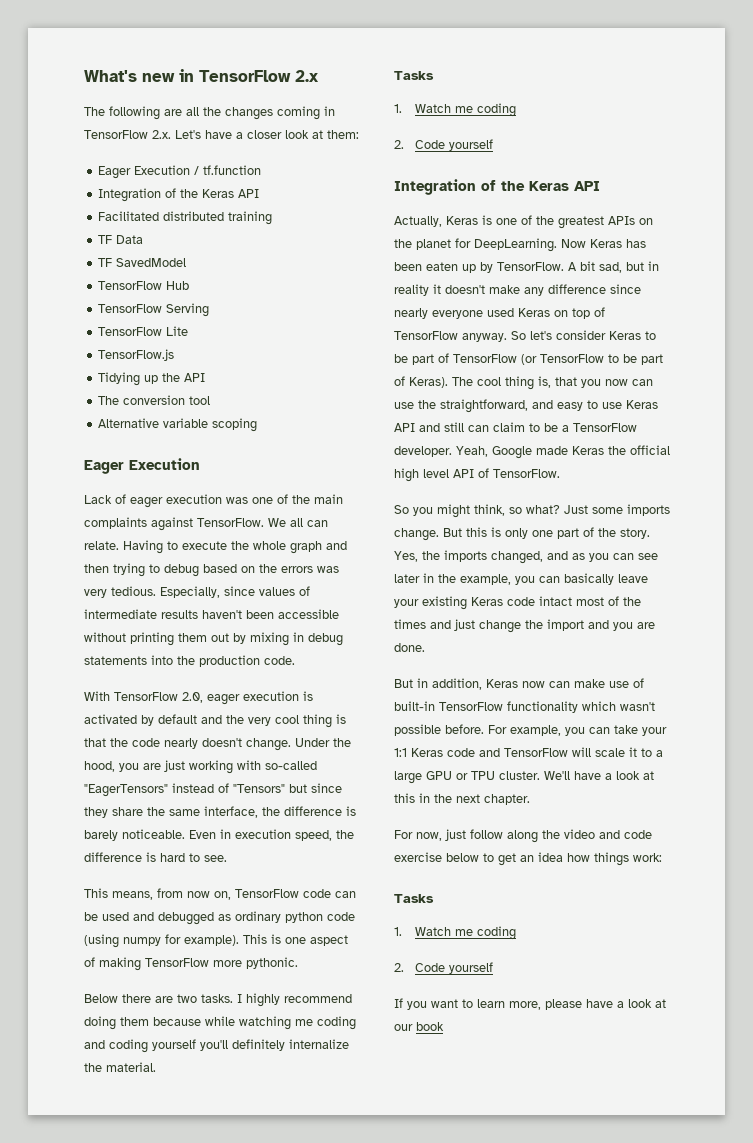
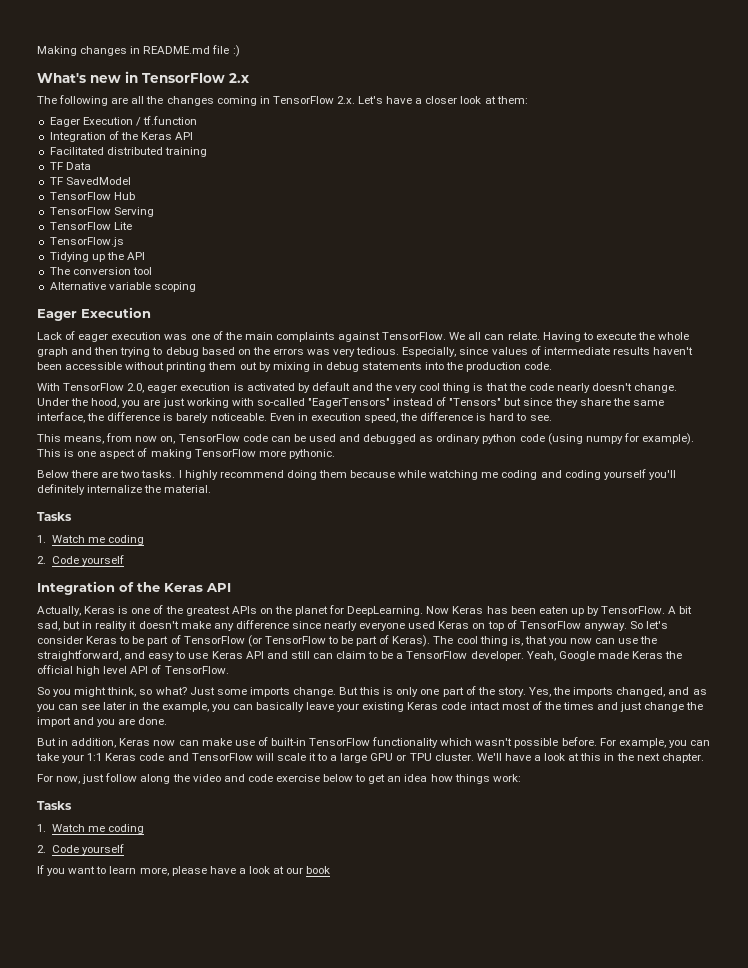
(84, 76) none -> [37,45,240,57] Making changes in README.md file :) //

